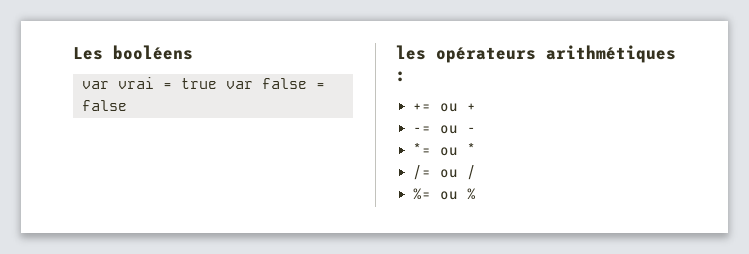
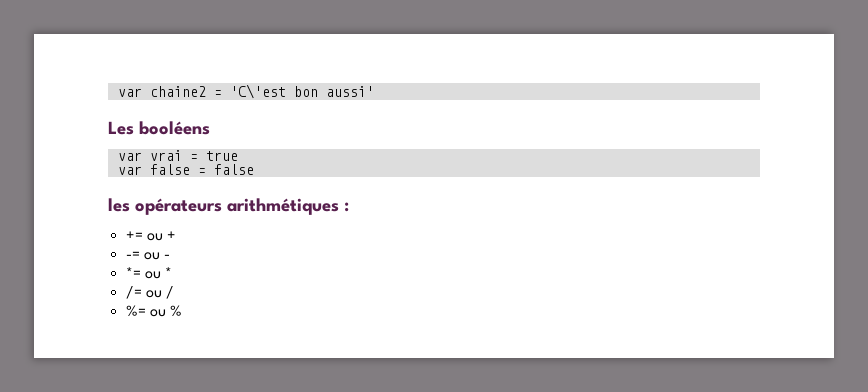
(73, 53) none -> [117,84,374,99] var chaine2 = 'C\'est bon aussi' //
(217, 83) none -> (238, 156) //

